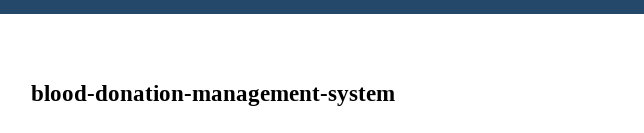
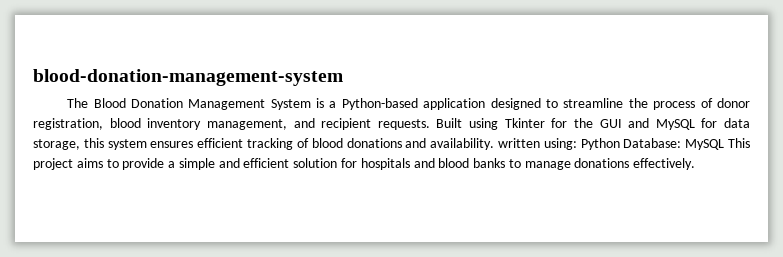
(395, 95) none -> [67,98,750,110] [33,118,750,130] [33,138,750,150] [33,158,696,170] // The Blood Donation Management System is a Python-based application designed to streamline the process of donor registration, blood inventory management, and recipient requests. Built using Tkinter for the GUI and MySQL for data storage, this system ensures efficient tracking of blood donations and availability. written using: Python Database: MySQL This project aims to provide a simple and efficient solution for hospitals and blood banks to manage donations effectively.

